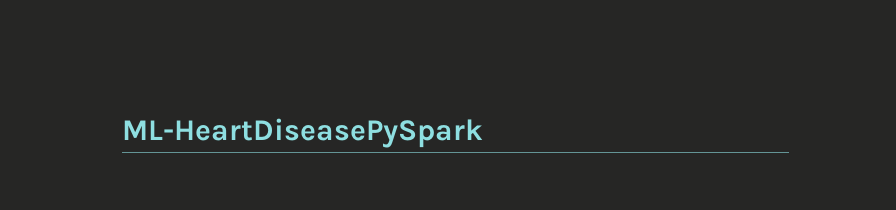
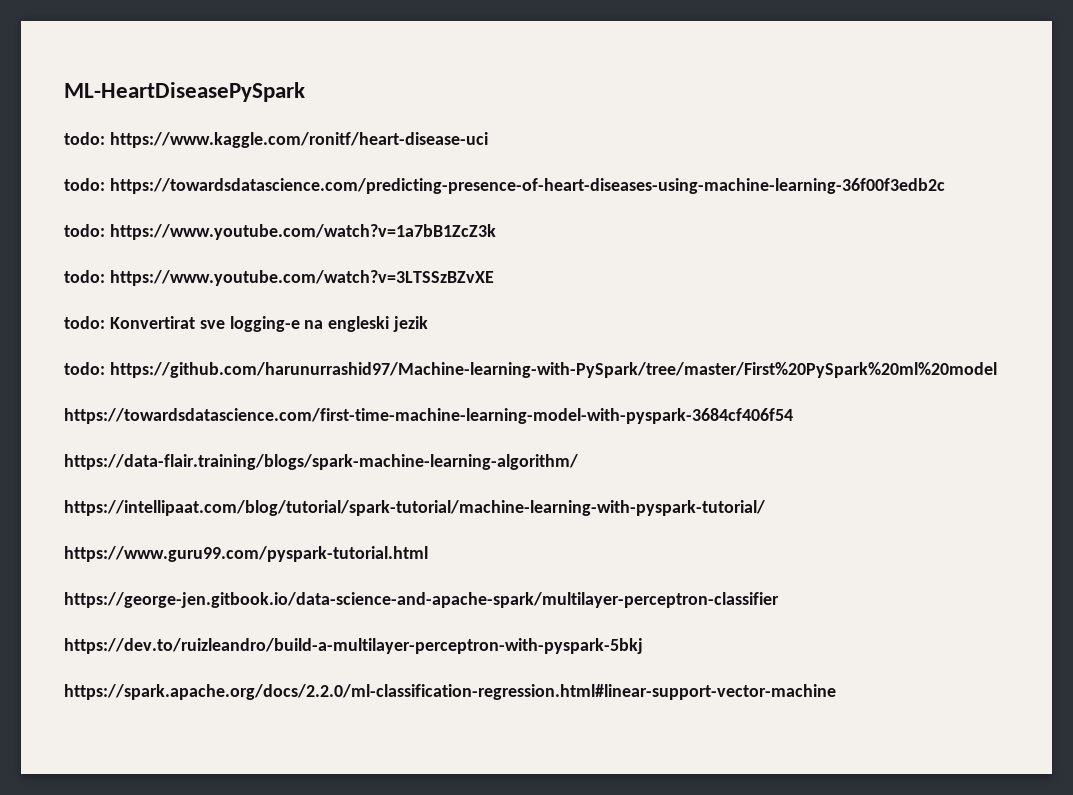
(483, 133) none -> [64,132,488,148] [64,178,945,194] [64,224,496,240] [64,270,494,286] [64,316,429,332] [64,362,997,378] [64,408,793,424] [64,454,578,470] [64,500,765,516] [64,546,428,562] [64,592,779,608] [64,638,643,654] [64,684,836,700] // todo: https://www.kaggle.com/ronitf/heart-disease-uci // todo: https://towardsdatascience.com/predicting-presence-of-heart-diseases-using-machine-learning-36f00f3edb2c // todo: https://www.youtube.com/watch?v=1a7bB1ZcZ3k // todo: https://www.youtube.com/watch?v=3LTSSzBZvXE // todo: Konvertirat sve logging-e na engleski jezik // todo: https://github.com/harunurrashid97/Machine-learning-with-PySpark/tree/master/First%20PySpark%20ml%20model // https://towardsdatascience.com/first-time-machine-learning-model-with-pyspark-3684cf406f54 // https://data-flair.training/blogs/spark-machine-learning-algorithm/ // https://intellipaat.com/blog/tutorial/spark-tutorial/machine-learning-with-pyspark-tutorial/ // https://www.guru99.com/pyspark-tutorial.html // https://george-jen.gitbook.io/data-science-and-apache-spark/multilayer-perceptron-classifier // https://dev.to/ruizleandro/build-a-multilayer-perceptron-with-pyspark-5bkj // https://spark.apache.org/docs/2.2.0/ml-classification-regression.html#linear-support-vector-machine

